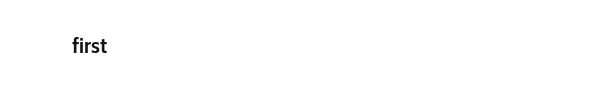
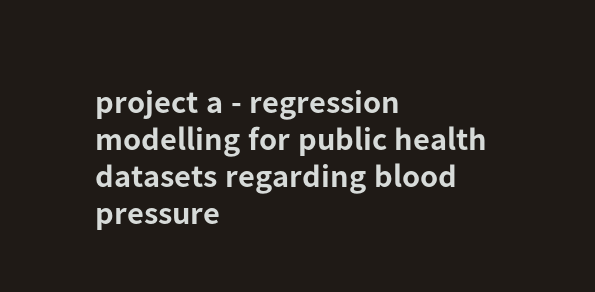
[72,37,107,53] first -> [95,90,401,120] [95,126,488,157] [95,163,457,194] [95,208,220,230] project a - regression modelling for public health datasets regarding blood pressure

